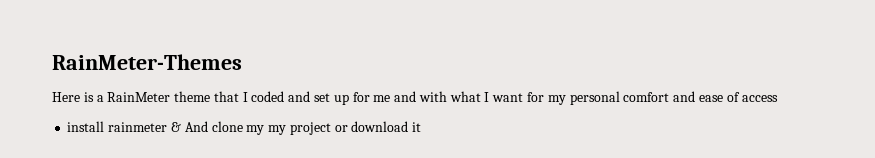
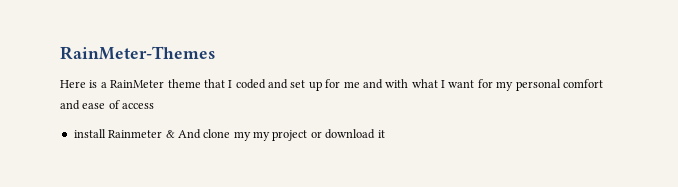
[108,122,168,132] rainmeter -> [108,130,163,138] Rainmeter

